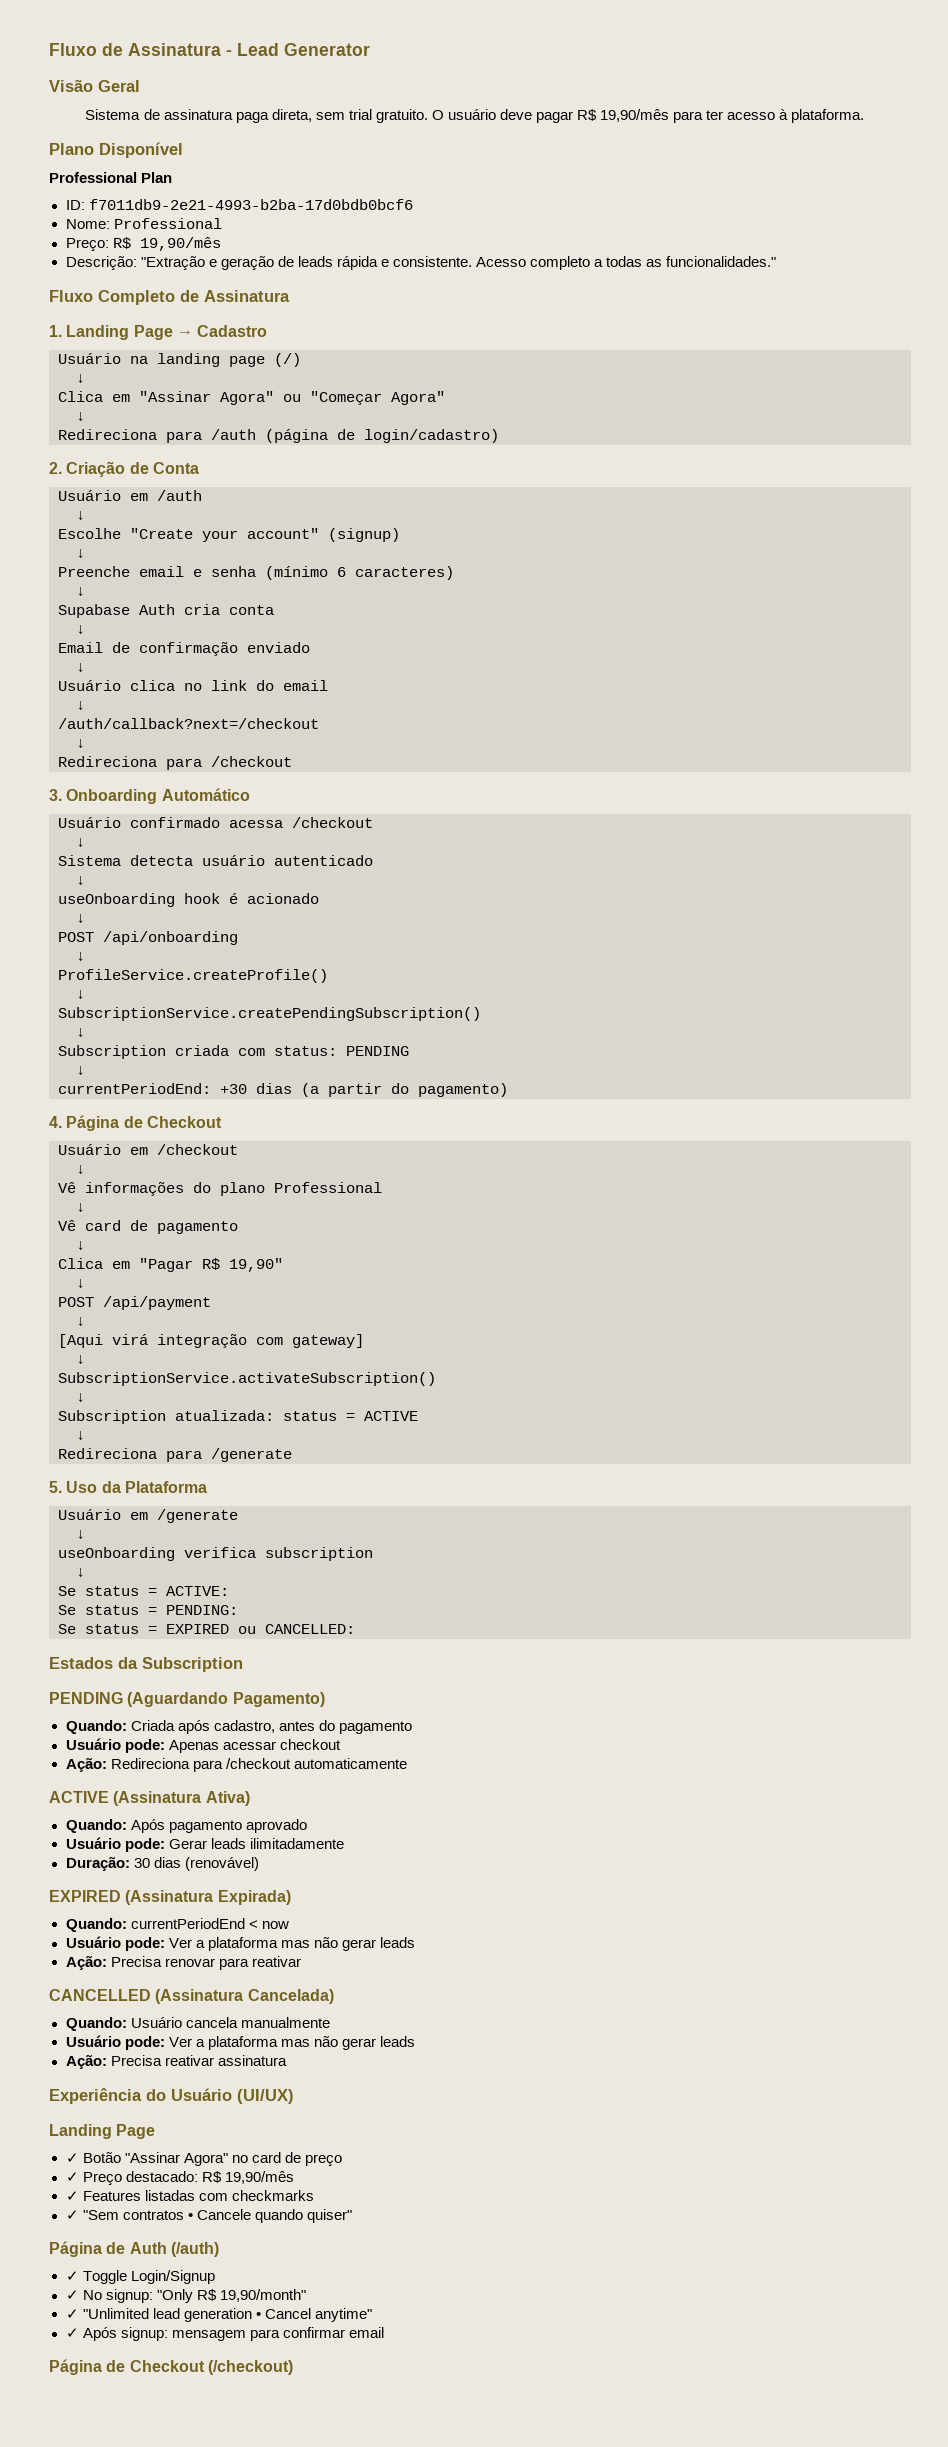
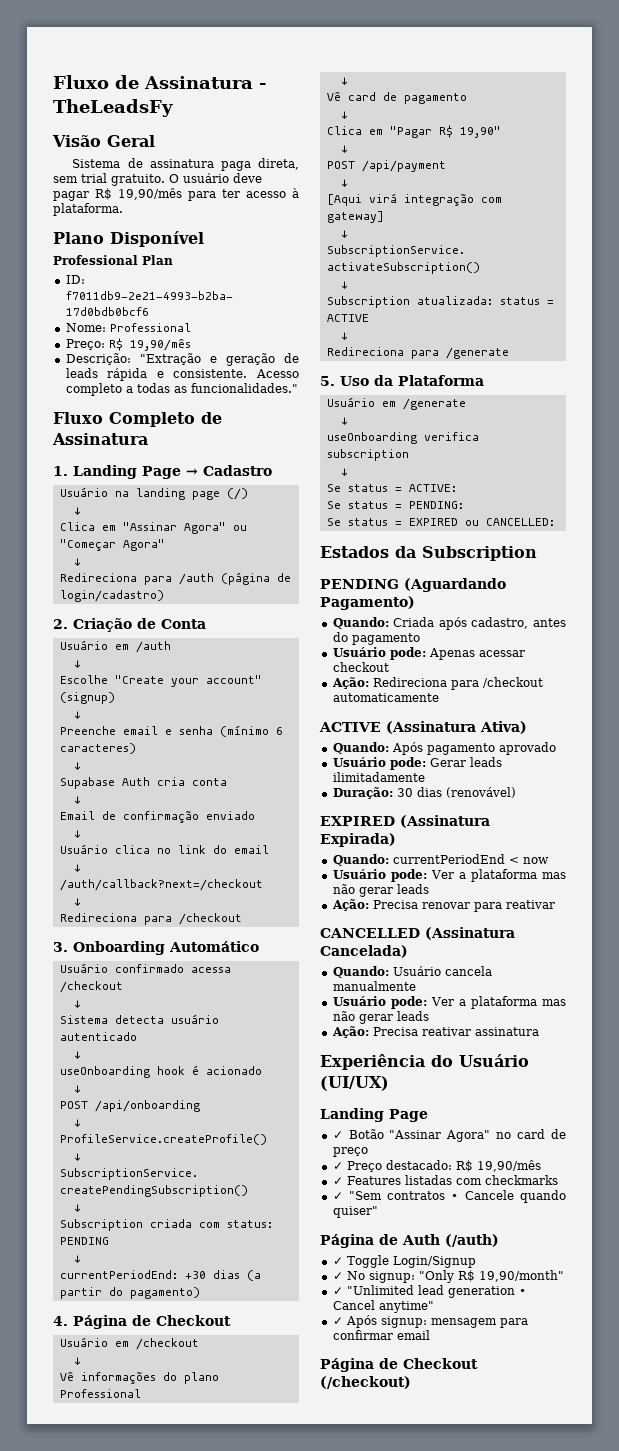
[237,43,370,56] Lead Generator -> [53,99,173,117] TheLeadsFy

